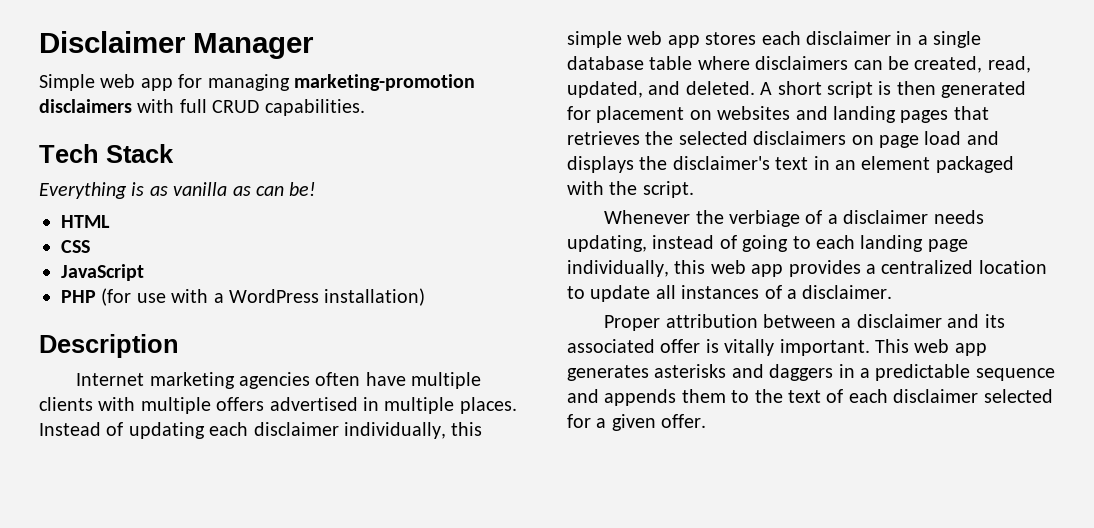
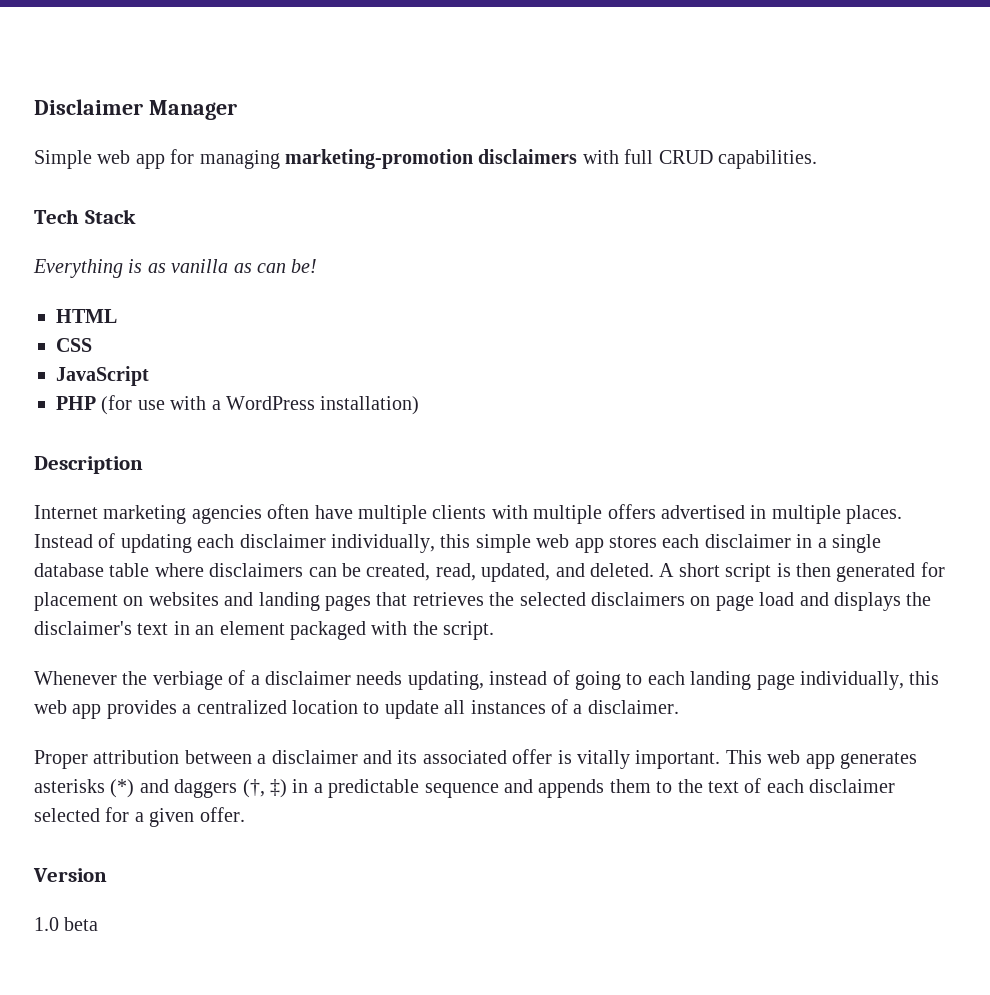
(727, 371) none -> [110,779,135,798] (*)
(834, 372) none -> [242,779,287,798] (†, ‡)
(707, 421) none -> [33,868,107,882] [34,917,99,931] // Version // 1.0 beta

